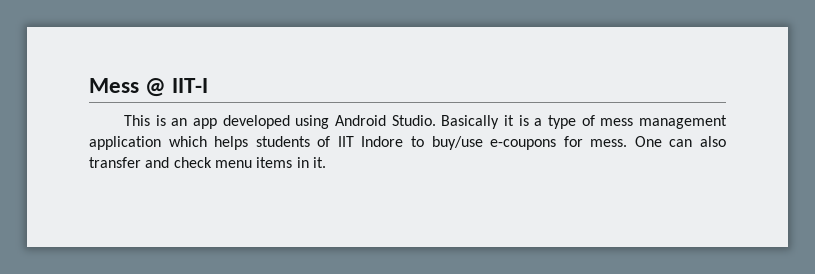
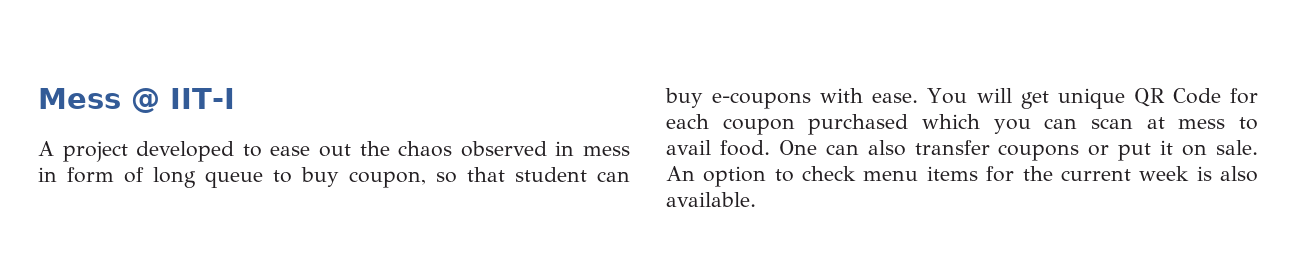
[124,115,728,129] [89,136,726,150] [89,157,326,168] This is an app developed using Android Studio. Basically it is a type of mess management application which helps students of IIT Indore to buy/use e-coupons for mess. One can also transfer and check menu items in it. -> [38,141,631,162] [38,167,630,188] [665,88,1258,109] [666,114,1258,135] [666,140,1258,161] [666,166,1258,187] [666,192,756,207] A project developed to ease out the chaos observed in mess in form of long queue to buy coupon, so that student can buy e-coupons with ease. You will get unique QR Code for each coupon purchased which you can scan at mess to avail food. One can also transfer coupons or put it on sale. An option to check menu items for the current week is also available.

